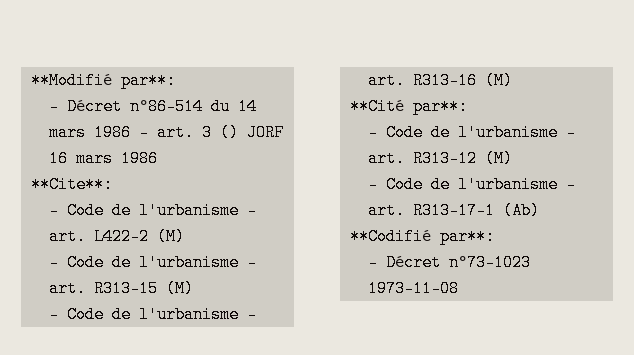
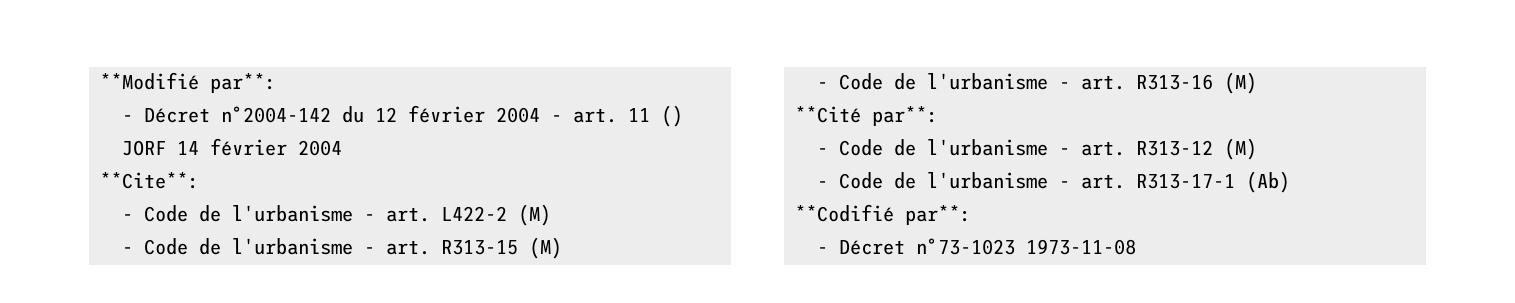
[129,98,257,115] [48,124,212,141] n°86-514 du 14 mars 1986 - art. 3 -> [221,105,651,123] n°2004-142 du 12 février 2004 - art. 11
[48,150,158,167] 16 mars 1986 -> [177,138,343,156] 14 février 2004

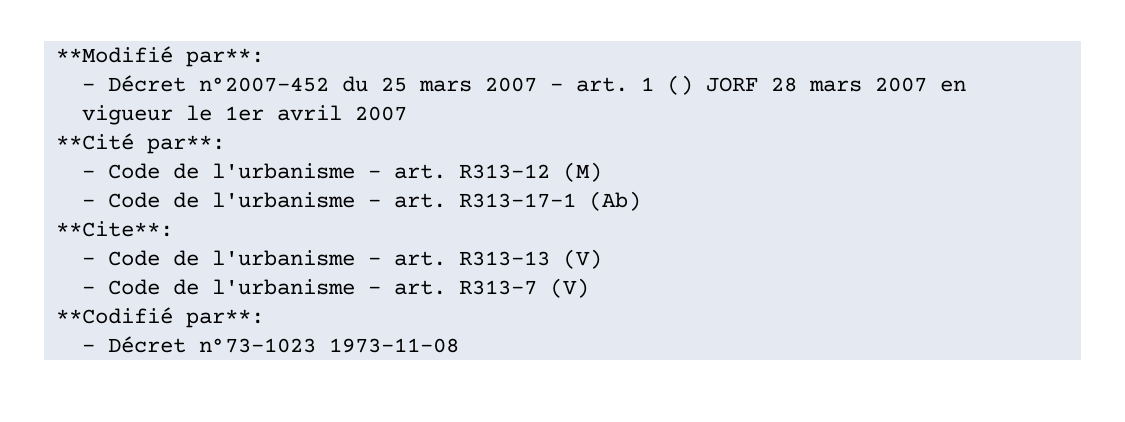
[221,105,651,123] n°2004-142 du 12 février 2004 - art. 11 -> [199,76,654,92] n°2007-452 du 25 mars 2007 - art. 1
[177,138,343,156] [100,172,200,189] [122,204,552,226] [122,237,563,259] [817,72,1258,94] 14 février 2004 // **Cite**: // - Code de l'urbanisme - art. L422-2 (M) // - Code de l'urbanisme - art. R313-15 (M) // - Code de l'urbanisme - art. R313-16 (M) -> [771,77,966,92] [82,105,407,125] 28 mars 2007 en vigueur le 1er avril 2007
(1291, 182) none -> [56,221,173,237] [82,249,602,269] [82,278,589,298] // **Cite**: // - Code de l'urbanisme - art. R313-13 (V) // - Code de l'urbanisme - art. R313-7 (V)

